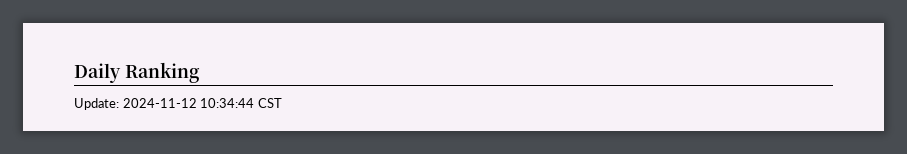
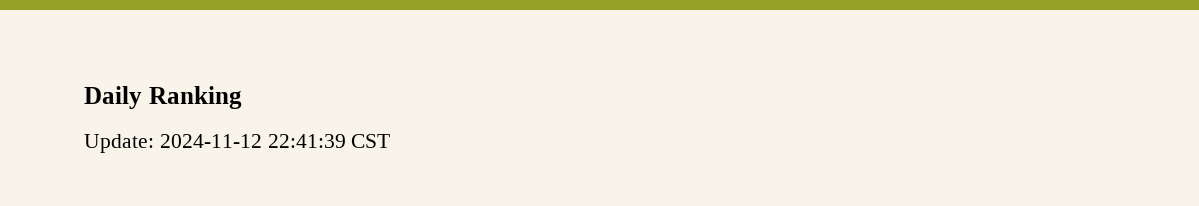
[200,98,255,108] 10:34:44 -> [267,134,346,148] 22:41:39

